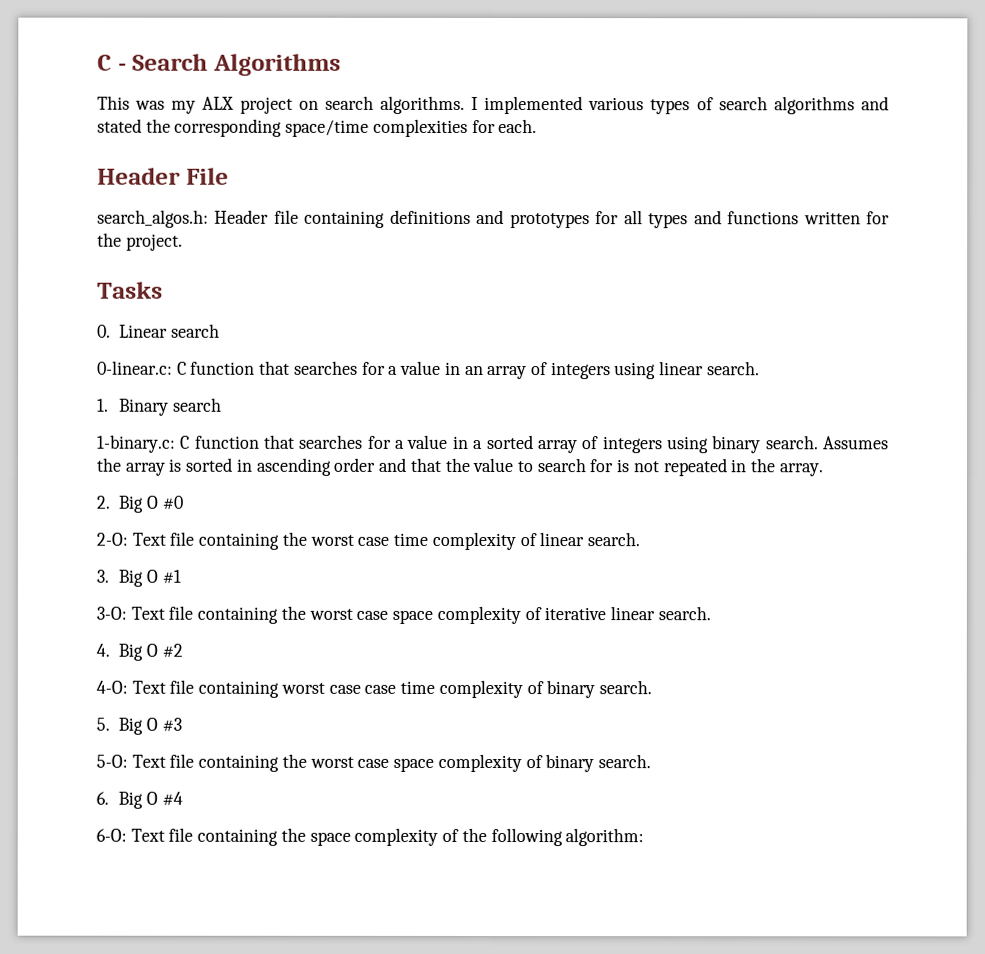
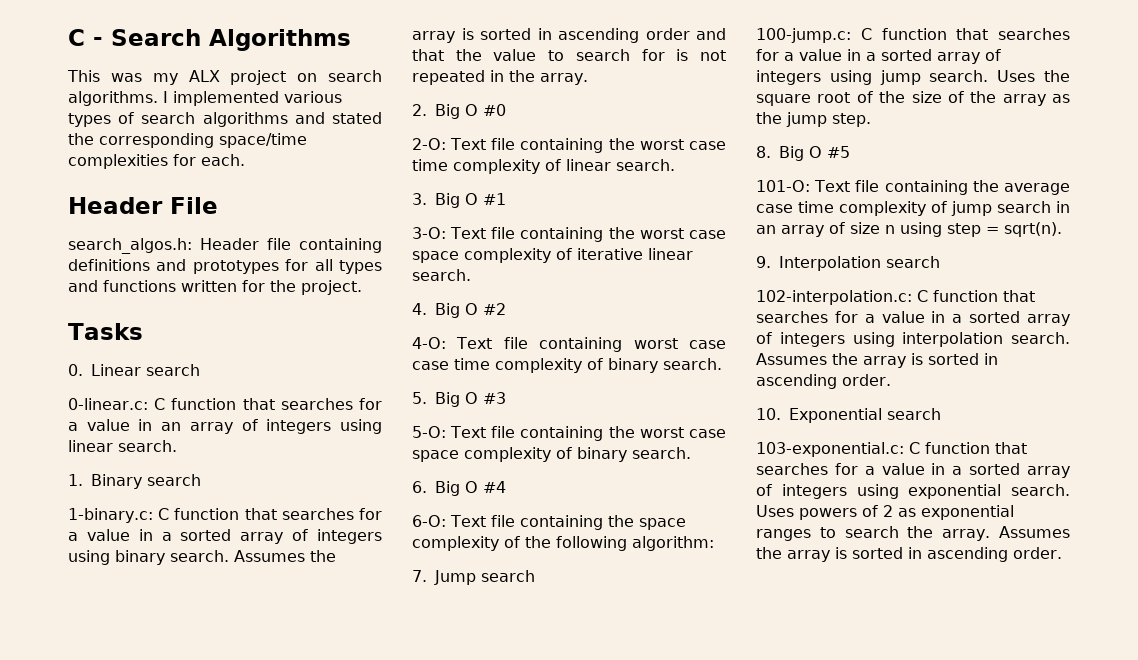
(645, 837) none -> [412,570,536,585] [756,28,1070,43] [756,49,1001,64] [756,70,1070,85] [756,91,1070,106] [756,112,871,127] [756,146,851,161] [756,180,1070,195] [756,201,1070,216] [756,222,1062,237] [756,256,941,271] [756,290,1035,305] [756,311,1070,326] [756,332,1070,347] [756,353,998,368] [756,374,891,389] [756,408,941,423] [756,442,1027,457] [756,463,1070,478] [756,484,1070,499] [756,505,1014,520] [756,526,1070,541] [756,547,1062,562] // 7. Jump search // 100-jump.c: C function that searches for a value in a sorted array of integers using jump search. Uses the square root of the size of the array as the jump step. // 8. Big O #5 // 101-O: Text file containing the average case time complexity of jump search in an array of size n using step = sqrt(n). // 9. Interpolation search // 102-interpolation.c: C function that searches for a value in a sorted array of integers using interpolation search. Assumes the array is sorted in ascending order. // 10. Exponential search // 103-exponential.c: C function that searches for a value in a sorted array of integers using exponential search. Uses powers of 2 as exponential ranges to search the array. Assumes the array is sorted in ascending order.

